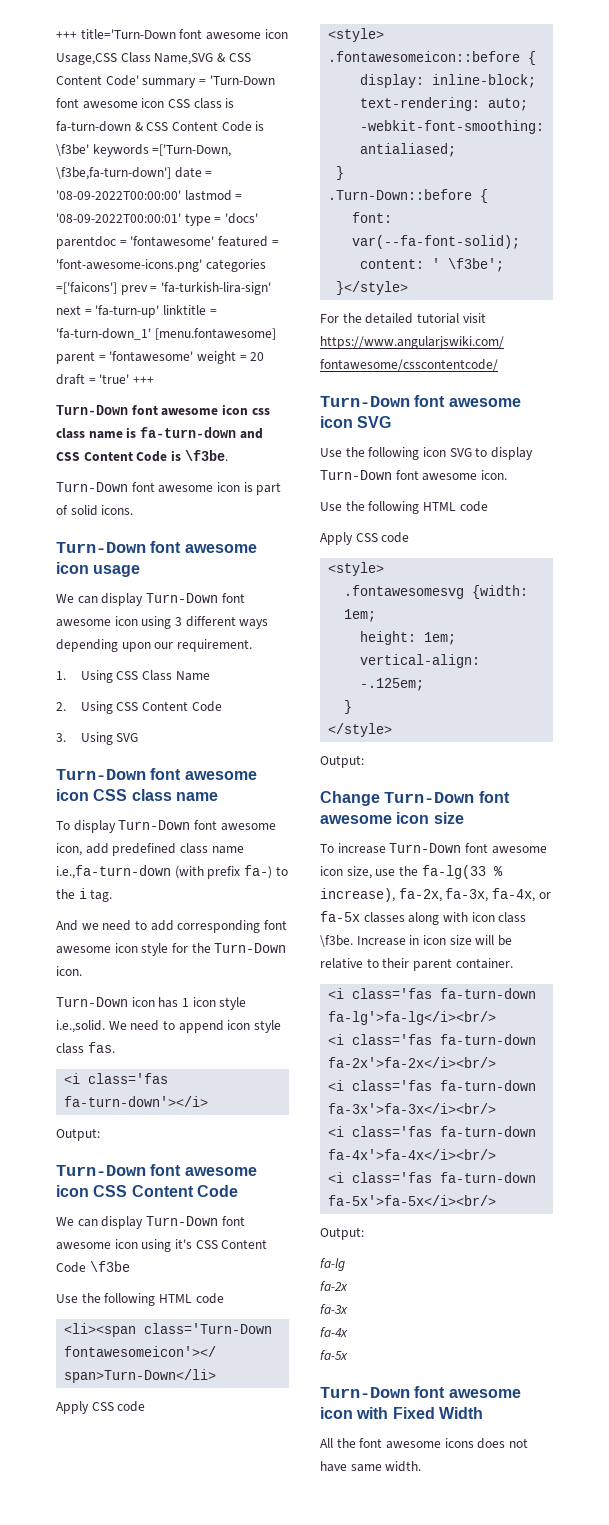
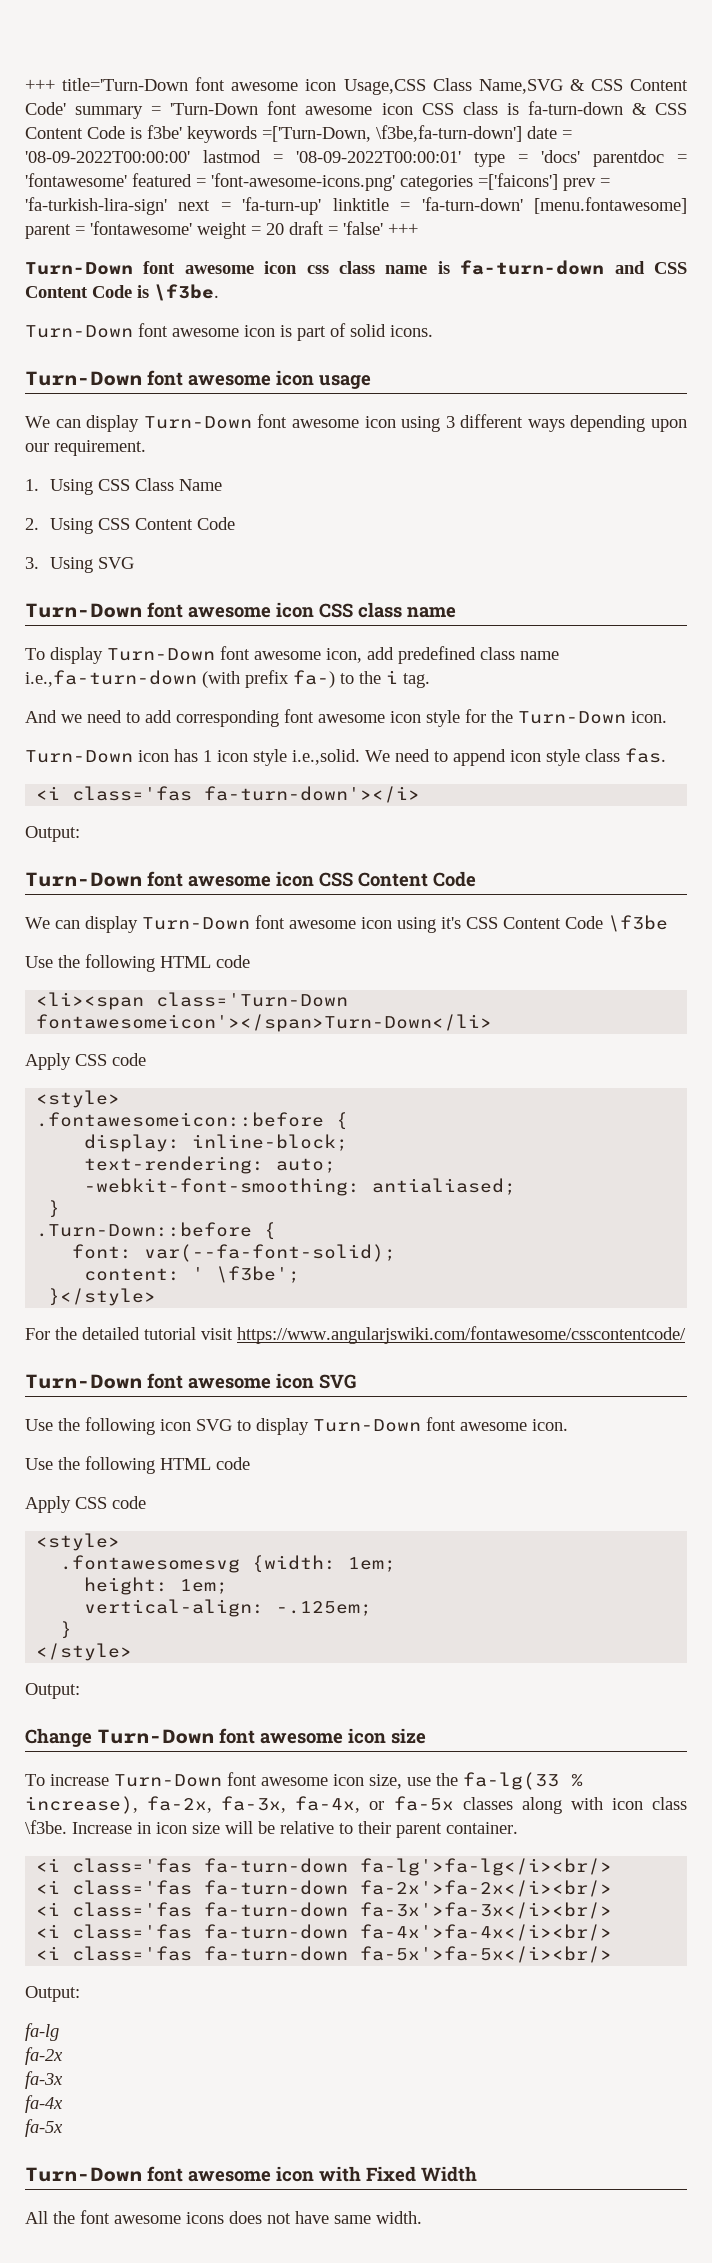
[56,144,89,156] \f3be' -> [147,125,182,139] f3be'
[56,328,151,340] 'fa-turn-down_1' -> [421,197,523,211] 'fa-turn-down'
[99,374,130,384] 'true' -> [343,221,383,235] 'false'

